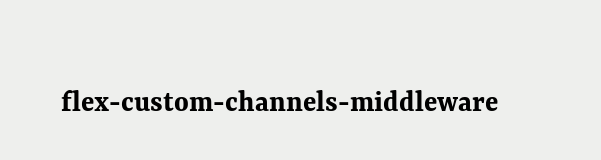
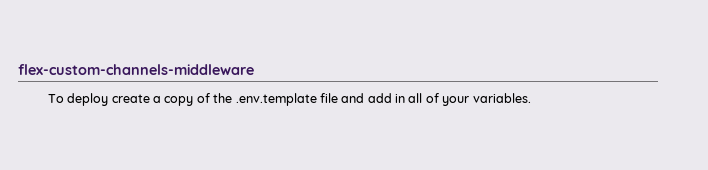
(498, 100) none -> [47,93,531,106] // To deploy create a copy of the .env.template file and add in all of your variables.

